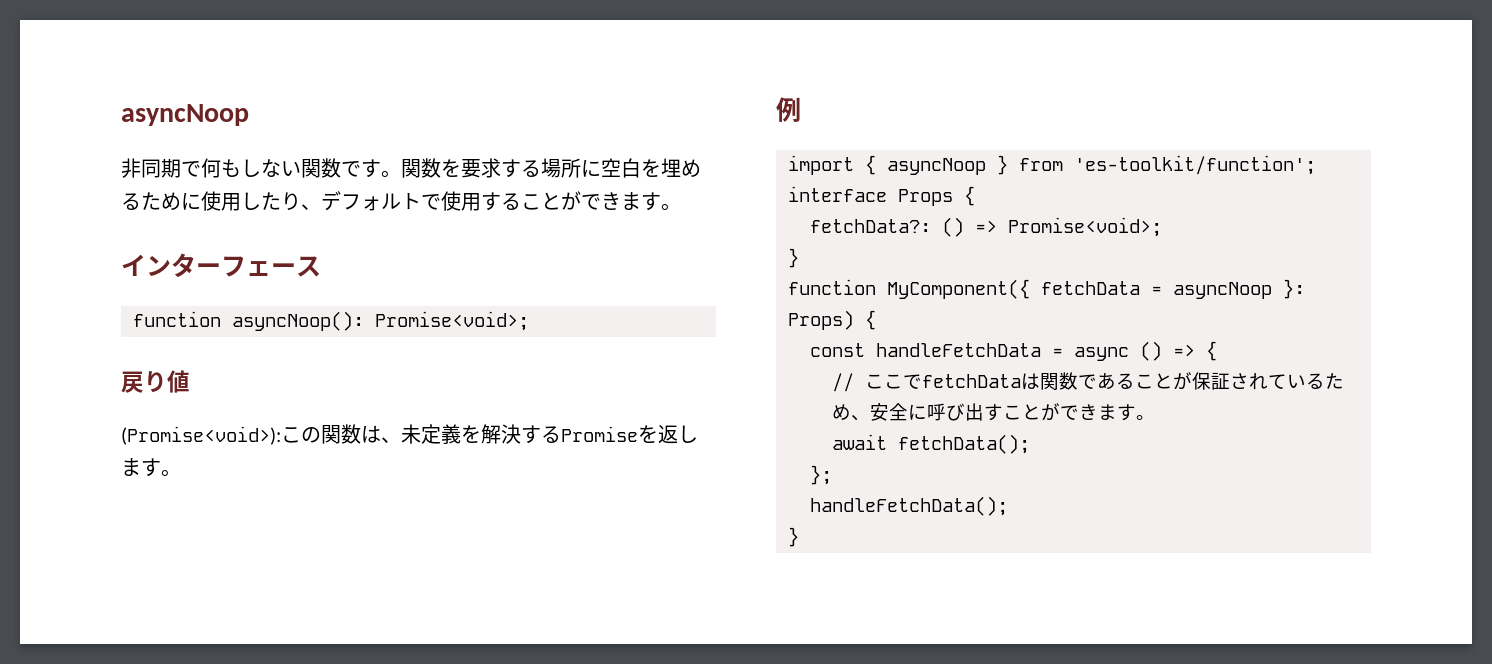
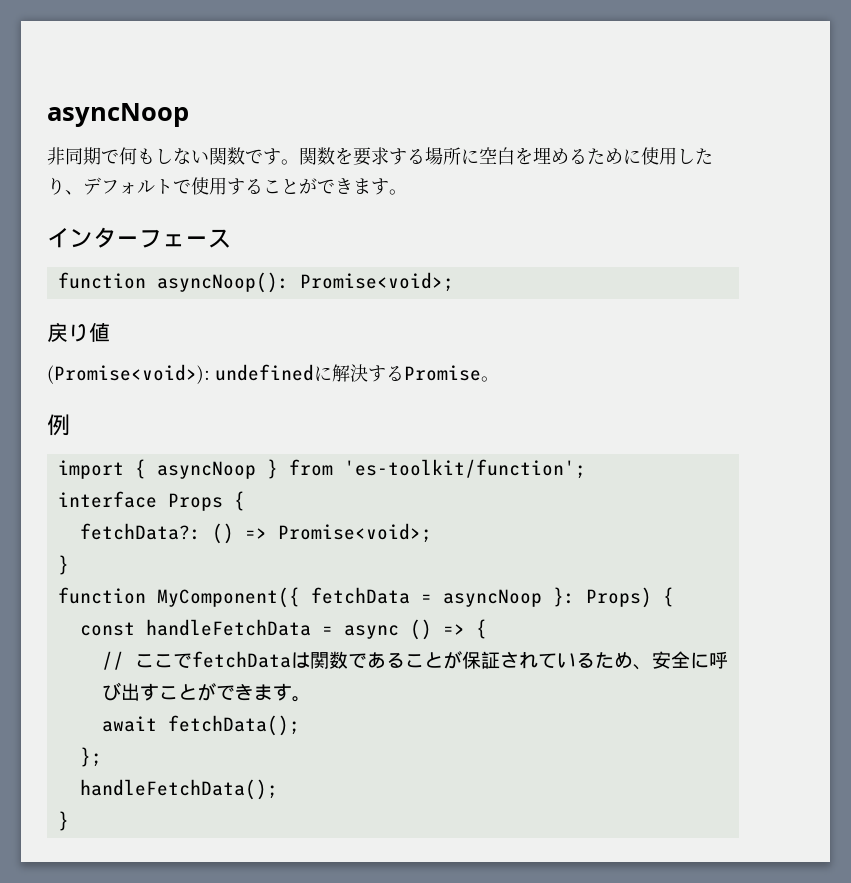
[281,424,481,444] この関数は、未定義を -> [215,364,332,381] undefinedに
[638,425,698,444] [121,458,161,477] を返します -> (481, 373) none

